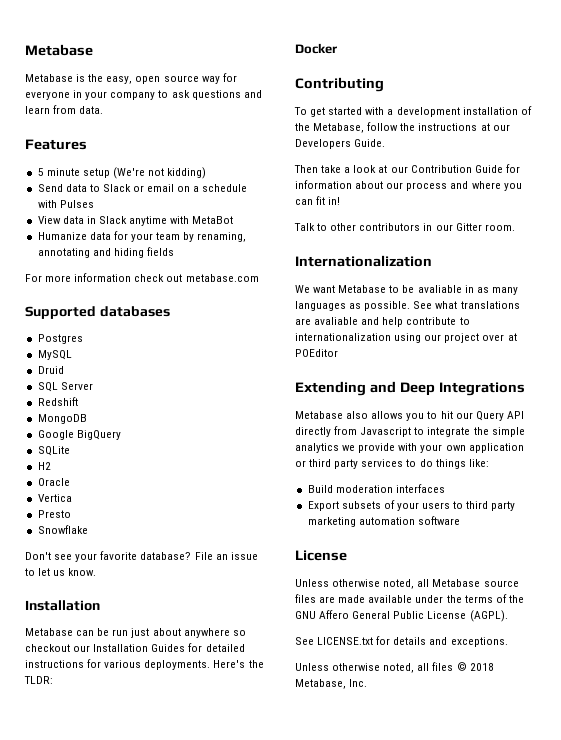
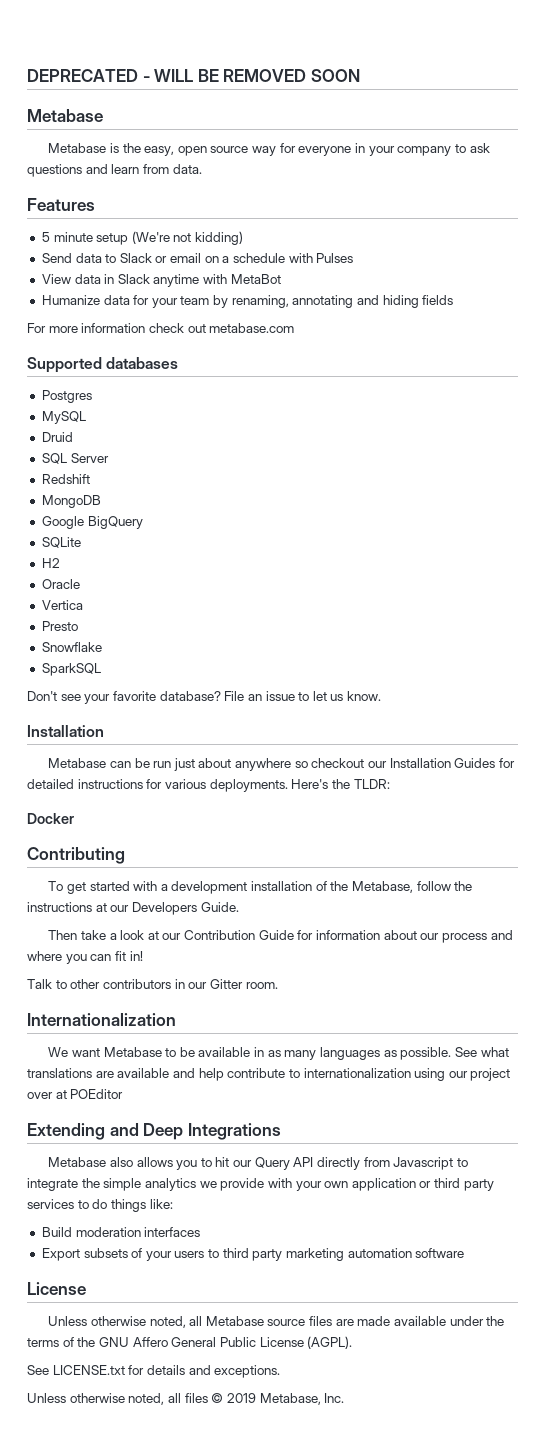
(25, 50) none -> [27,69,360,82] DEPRECATED - WILL BE REMOVED SOON //
(88, 529) none -> [41,663,101,676] // SparkSQL
[417,285,462,293] avaliable -> [198,1047,251,1057] available
[314,317,359,325] avaliable -> [117,1068,170,1078] available
[469,663,494,671] 2018 -> [226,1393,256,1403] 2019

